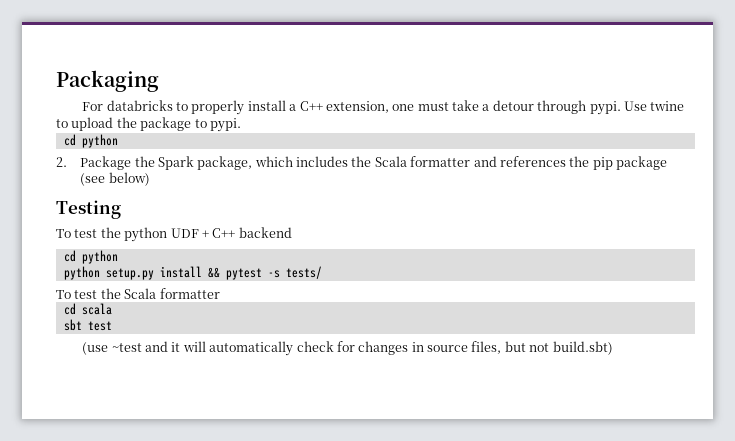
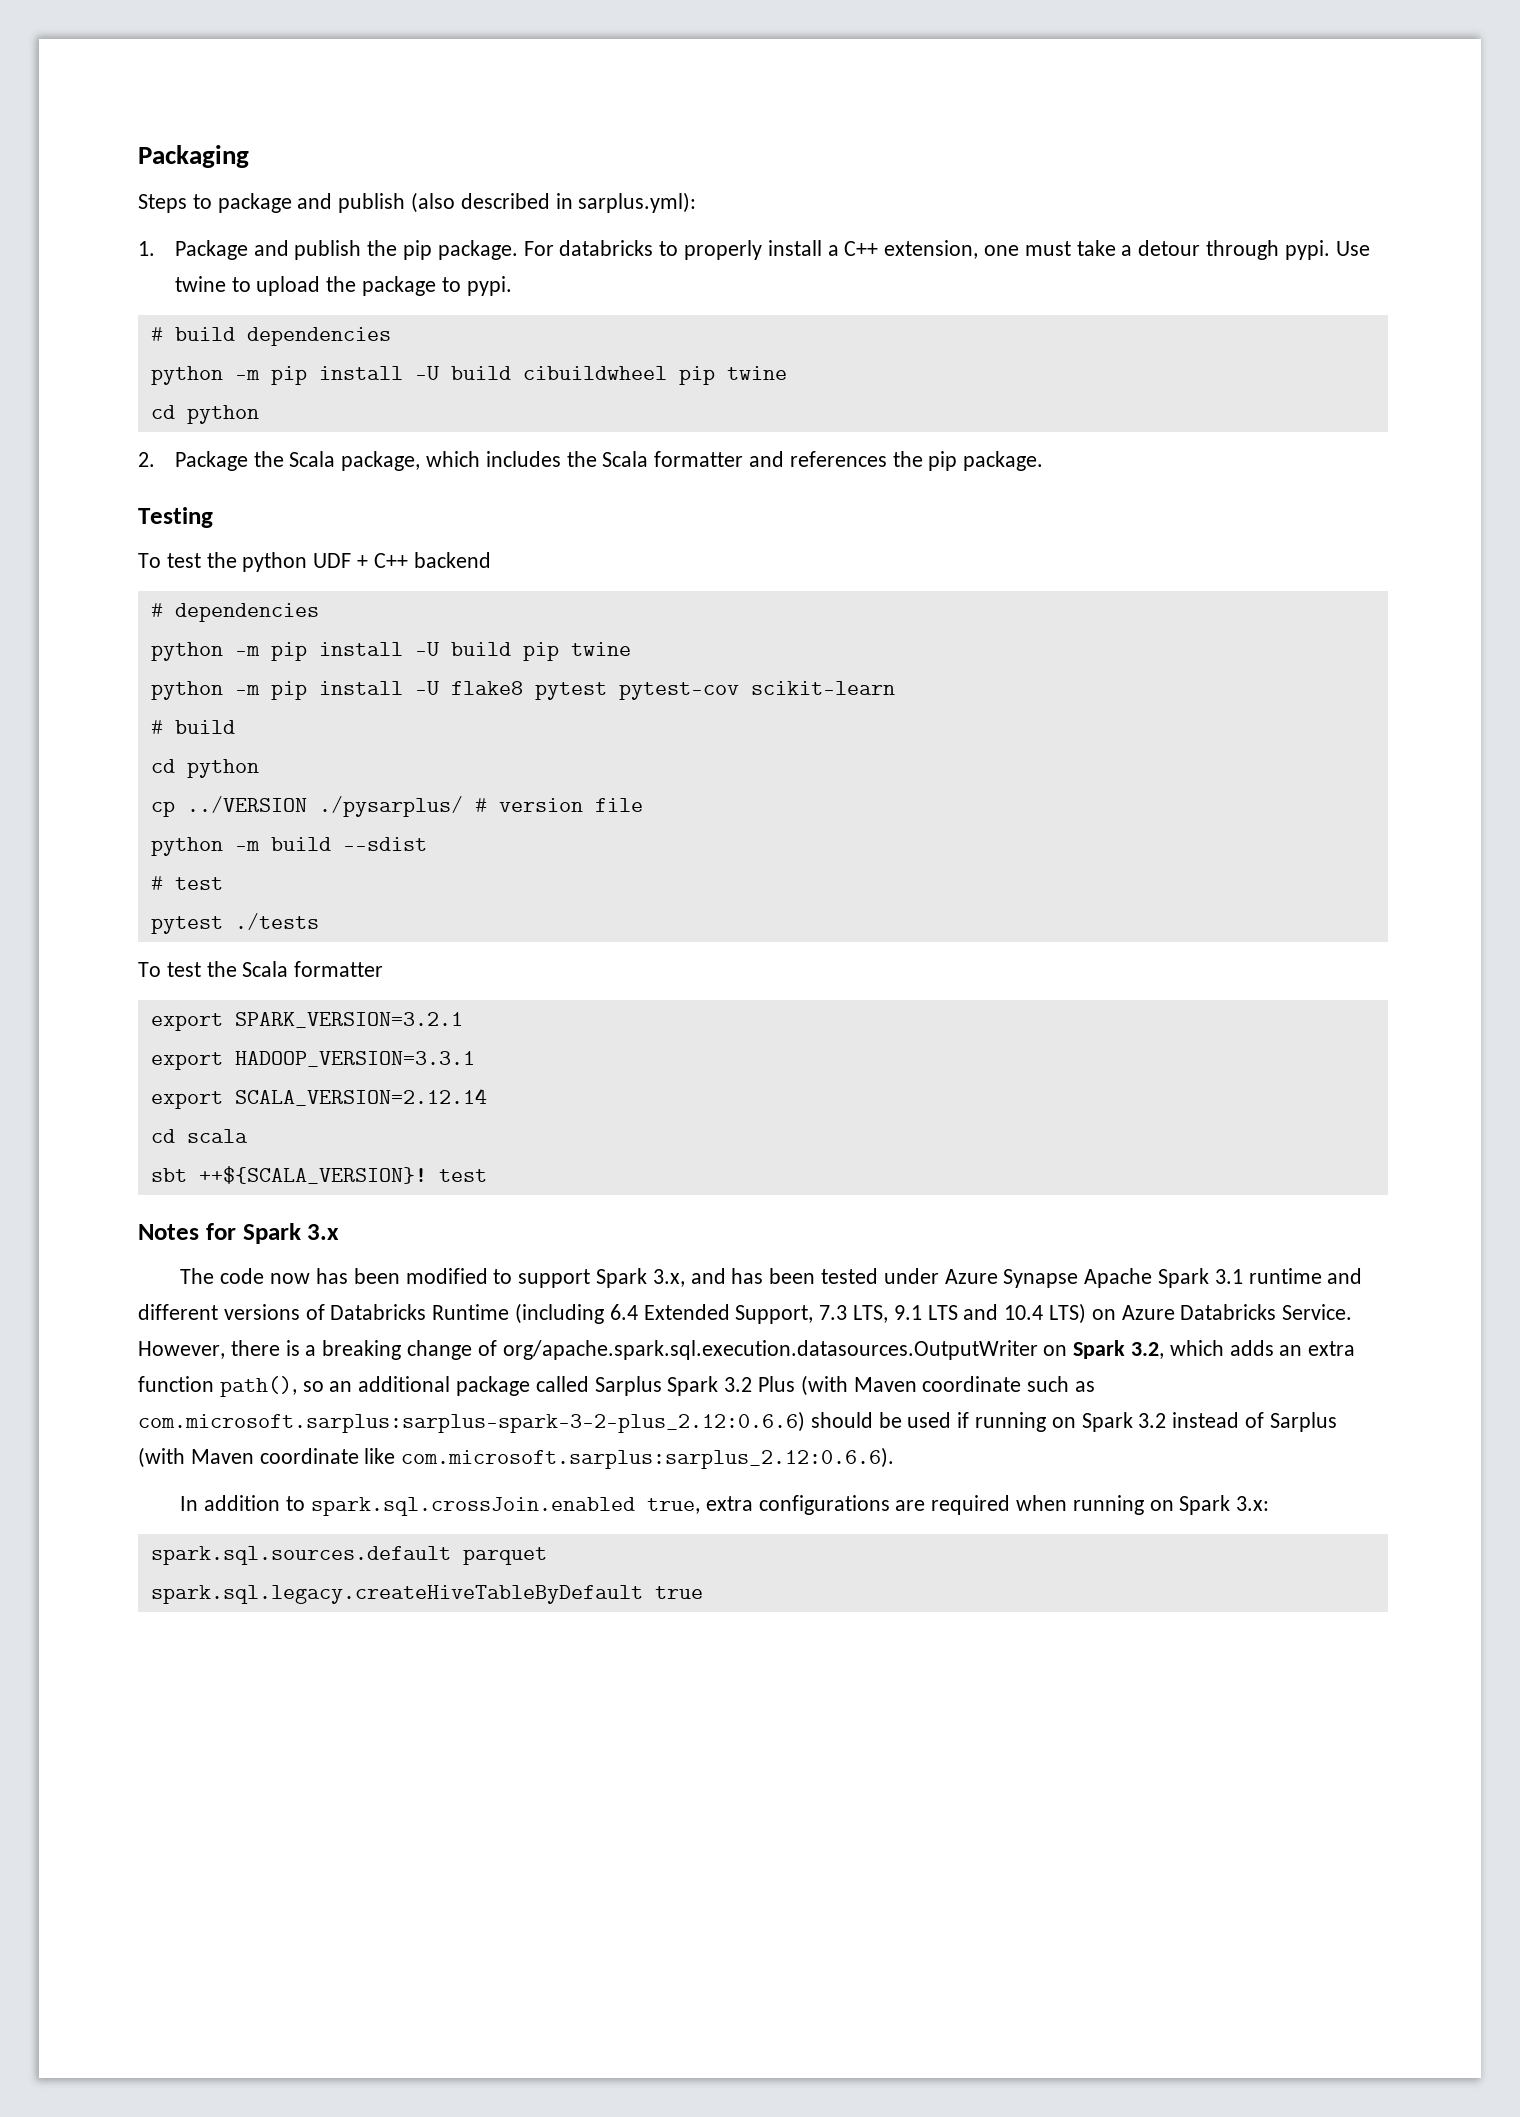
(159, 81) none -> [138,192,697,213] [138,240,518,260] Steps to package and publish (also described in sarplus.yml): // 1. Package and publish the pip package.
(241, 125) none -> [150,327,391,346] [150,366,787,385] // # build dependencies // python -m pip install -U build cibuildwheel pip twine
[157,156,194,170] Spark -> [289,451,336,467] Scala
[616,156,668,170] [80,172,150,186] package (see below) -> [963,451,1044,471] package.
[63,250,118,264] [63,266,322,280] cd python // python setup.py install && pytest -s tests/ -> [150,603,319,622] [150,642,631,661] [150,681,895,700] [150,720,235,734] [150,759,259,778] [150,796,643,817] [150,837,427,856] [150,876,223,890] [150,913,319,934] # dependencies // python -m pip install -U build pip twine // python -m pip install -U flake8 pytest pytest-cov scikit-learn // # build // cd python // cp ../VERSION ./pysarplus/ # version file // python -m build --sdist // # test // pytest ./tests
(220, 293) none -> [150,1012,463,1031] [150,1051,475,1070] [150,1088,487,1109] // export SPARK_VERSION=3.2.1 // export HADOOP_VERSION=3.3.1 // export SCALA_VERSION=2.12.14
[87,321,112,331] [82,341,613,356] test // (use ~test and it will automatically check for changes in source files, but not build.sbt) -> [198,1166,487,1184] [138,1223,340,1244] [180,1268,1363,1288] [138,1303,1353,1324] [138,1340,1356,1360] [138,1375,1096,1397] [138,1411,1337,1433] [138,1447,895,1469] [180,1495,1270,1516] [150,1546,547,1565] [150,1585,703,1604] ++${SCALA_VERSION}! test // Notes for Spark 3.x // The code now has been modified to support Spark 3.x, and has been tested under Azure Synapse Apache Spark 3.1 runtime and different versions of Databricks Runtime (including 6.4 Extended Support, 7.3 LTS, 9.1 LTS and 10.4 LTS) on Azure Databricks Service. However, there is a breaking change of org/apache.spark.sql.execution.datasources.OutputWriter on Spark 3.2, which adds an extra function path(), so an additional package called Sarplus Spark 3.2 Plus (with Maven coordinate such as com.microsoft.sarplus:sarplus-spark-3-2-plus_2.12:0.6.6) should be used if running on Spark 3.2 instead of Sarplus (with Maven coordinate like com.microsoft.sarplus:sarplus_2.12:0.6.6). // In addition to spark.sql.crossJoin.enabled true, extra configurations are required when running on Spark 3.x: // spark.sql.sources.default parquet // spark.sql.legacy.createHiveTableByDefault true

